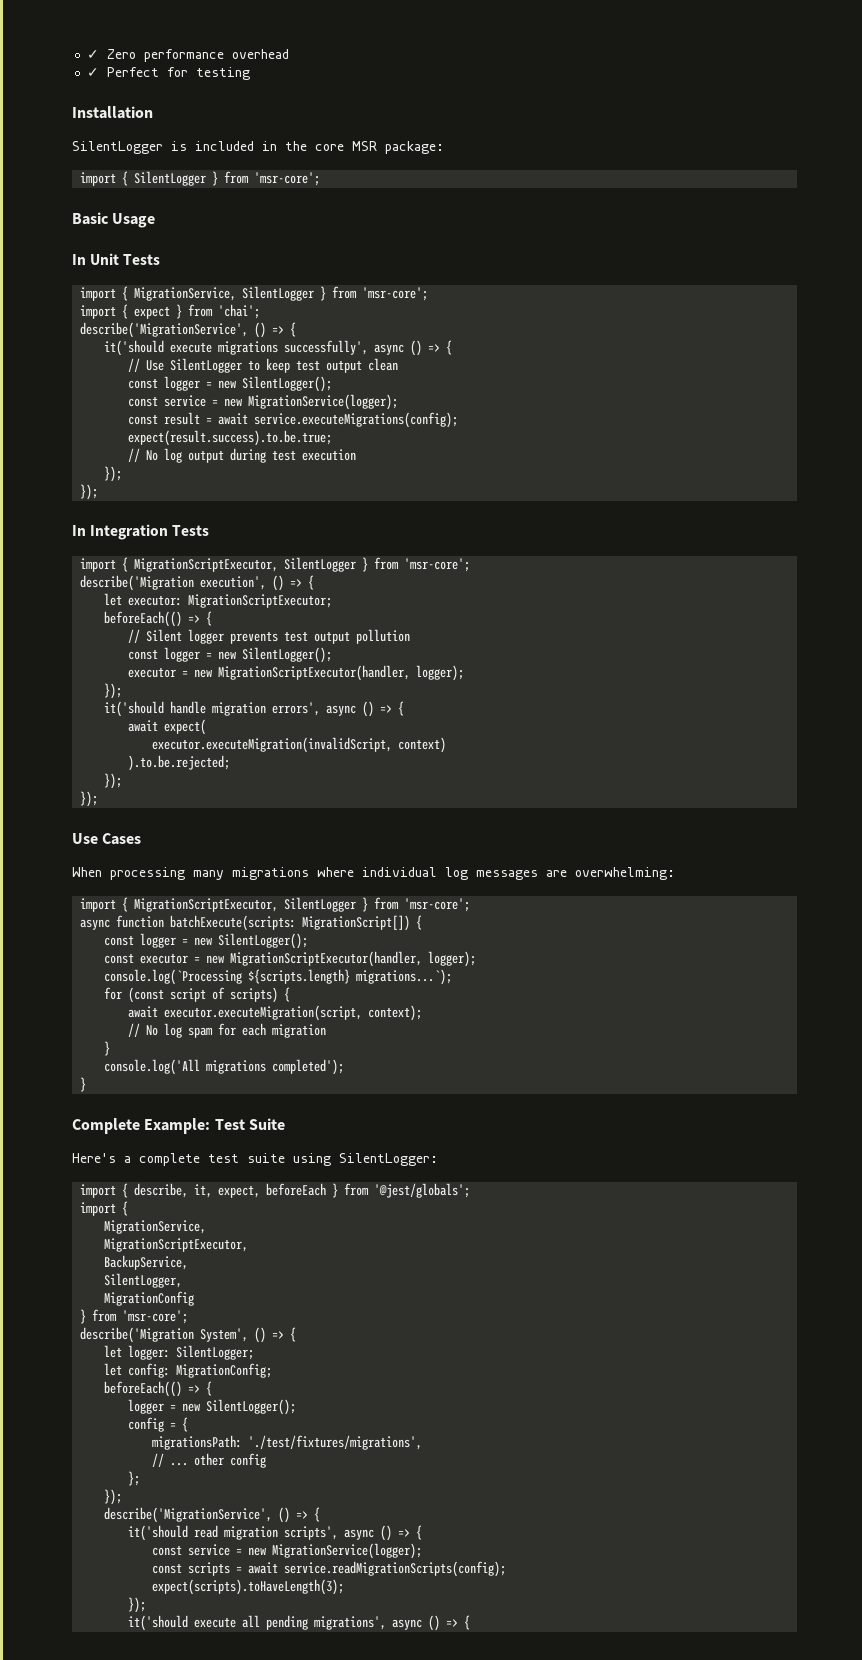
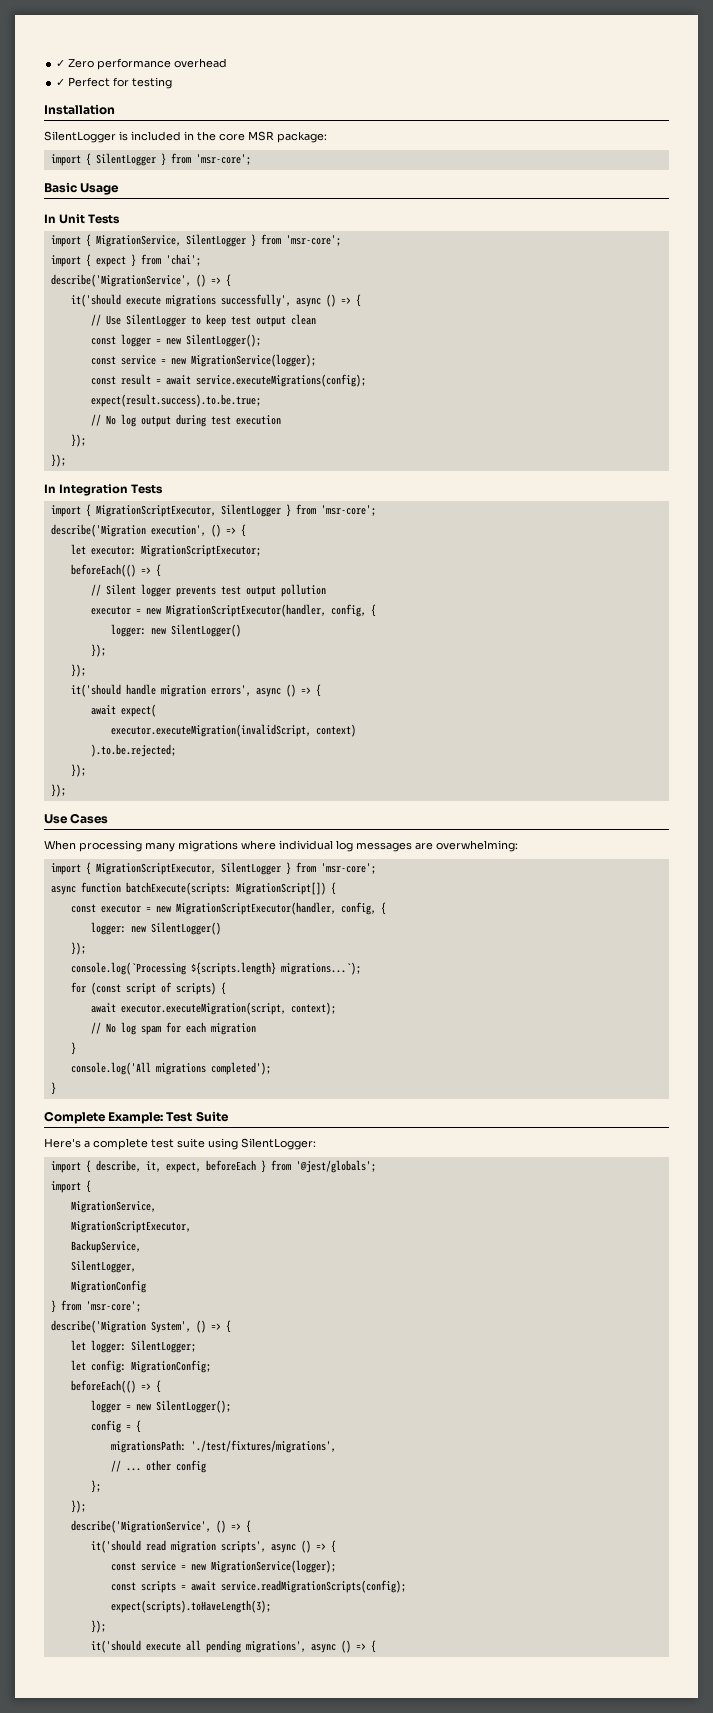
[128,647,333,663] [128,665,465,681] // const logger = new SilentLogger(); // executor = new MigrationScriptExecutor(handler, logger); -> [90,604,376,617] [110,624,241,637] [90,644,106,657] // executor = new MigrationScriptExecutor(handler, config, { // logger: new SilentLogger() // });
[104,933,309,949] // const logger = new SilentLogger(); -> (336, 888) none
[428,951,477,967] logger); -> [340,902,386,915] [90,922,221,935] [70,942,86,955] config, { // logger: new SilentLogger() // });

